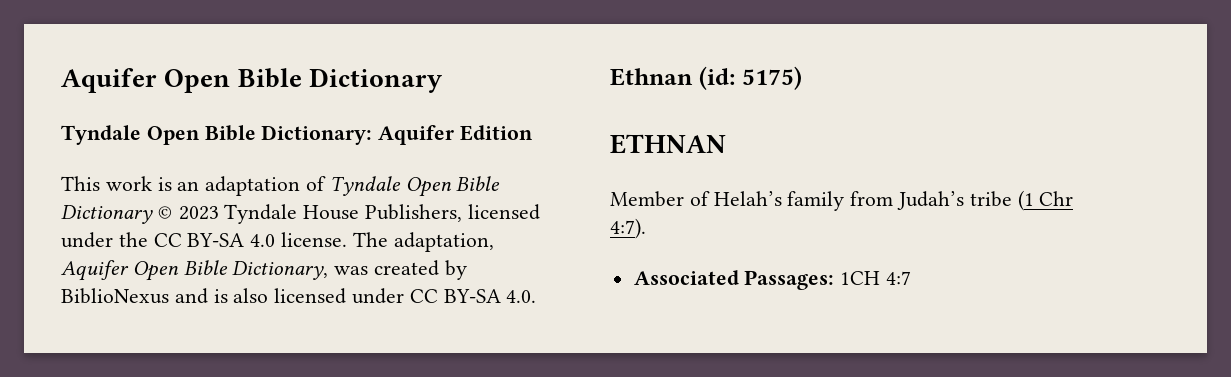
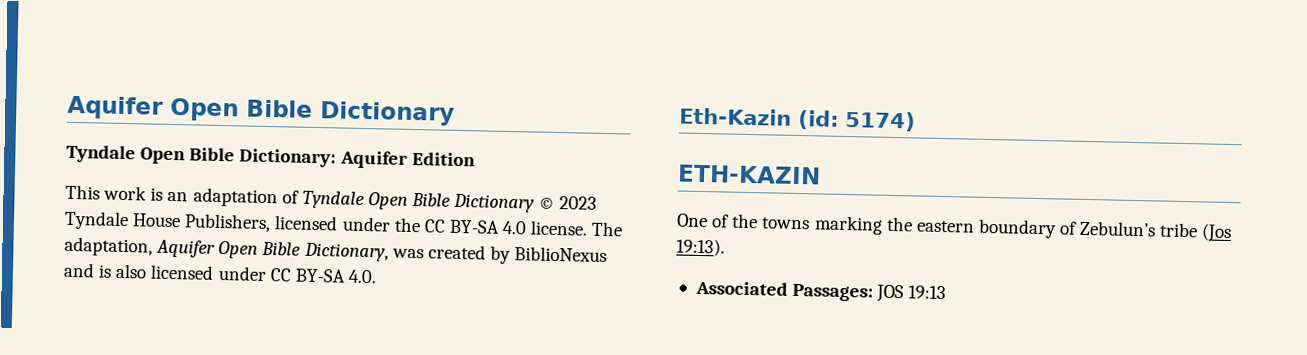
[610,66,802,90] [610,134,726,154] [610,190,1074,211] [610,218,646,239] Ethnan (id: 5175) // ETHNAN // Member of Helah’s family from Judah’s tribe (1 Chr 4:7). -> [679,107,916,132] [677,164,821,185] [676,213,1233,243] [676,238,725,257] Eth-Kazin (id: 5174) // ETH-KAZIN // One of the towns marking the eastern boundary of Zebulun’s tribe (Jos 19:13).
[840,271,912,285] 1CH 4:7 -> [876,284,947,303] JOS 19:13

